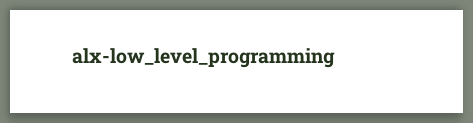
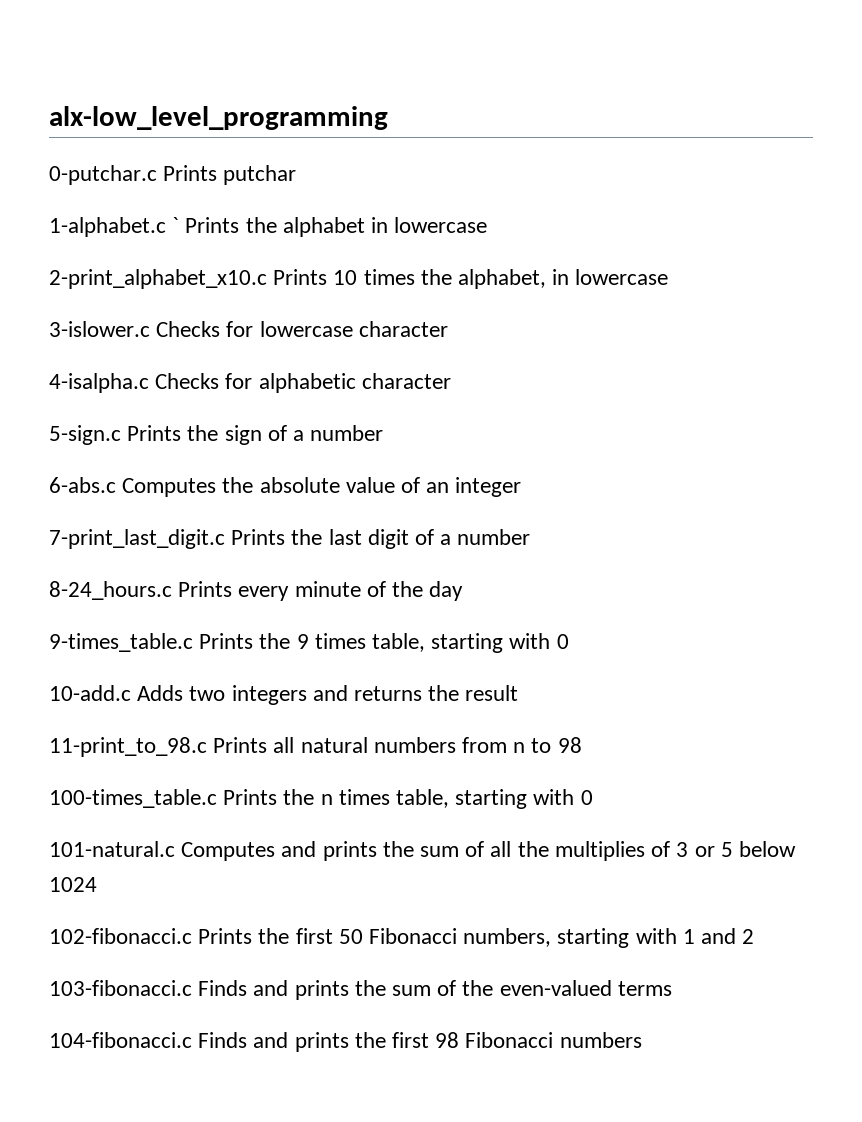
(335, 58) none -> [49,165,297,185] [49,217,488,237] [49,269,669,289] [49,321,448,337] [49,373,451,393] [49,425,384,445] [49,477,522,497] [49,529,531,549] [49,581,464,601] [49,633,569,653] [49,685,519,705] [49,737,582,757] [49,789,593,809] [49,841,796,861] [49,877,97,892] [49,928,755,948] [49,980,672,1000] [49,1032,642,1052] // 0-putchar.c Prints putchar // 1-alphabet.c ` Prints the alphabet in lowercase // 2-print_alphabet_x10.c Prints 10 times the alphabet, in lowercase // 3-islower.c Checks for lowercase character // 4-isalpha.c Checks for alphabetic character // 5-sign.c Prints the sign of a number // 6-abs.c Computes the absolute value of an integer // 7-print_last_digit.c Prints the last digit of a number // 8-24_hours.c Prints every minute of the day // 9-times_table.c Prints the 9 times table, starting with 0 // 10-add.c Adds two integers and returns the result // 11-print_to_98.c Prints all natural numbers from n to 98 // 100-times_table.c Prints the n times table, starting with 0 // 101-natural.c Computes and prints the sum of all the multiplies of 3 or 5 below 1024 // 102-fibonacci.c Prints the first 50 Fibonacci numbers, starting with 1 and 2 // 103-fibonacci.c Finds and prints the sum of the even-valued terms // 104-fibonacci.c Finds and prints the first 98 Fibonacci numbers

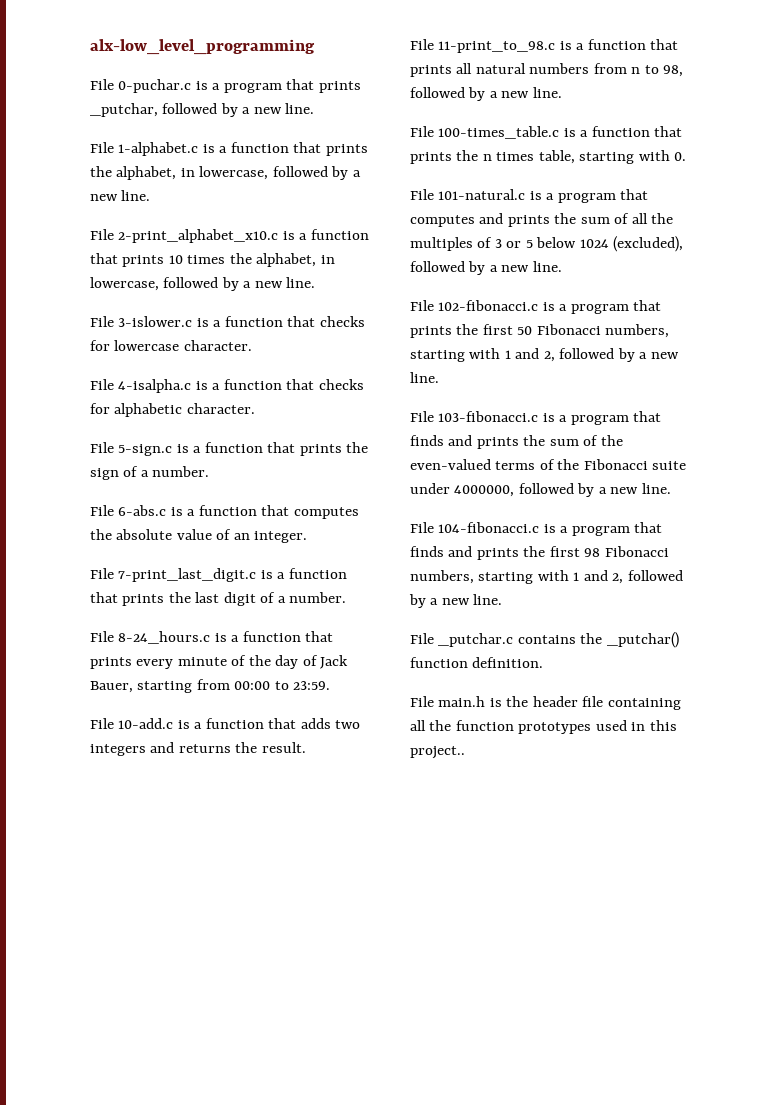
[49,165,297,185] [49,217,488,237] [49,269,328,289] 0-putchar.c Prints putchar // 1-alphabet.c ` Prints the alphabet in lowercase // 2-print_alphabet_x10.c Prints -> [90,79,361,93] [90,103,315,117] [90,142,368,156] [90,166,361,180] [90,190,151,201] [90,229,369,243] [90,253,165,267] File 0-puchar.c is a program that prints _putchar, followed by a new line. // File 1-alphabet.c is a function that prints the alphabet, in lowercase, followed by a new line. // File 2-print_alphabet_x10.c is a function that prints
[575,269,669,285] [49,321,448,337] [49,373,451,393] [49,425,384,445] [49,477,217,497] lowercase // 3-islower.c Checks for lowercase character // 4-isalpha.c Checks for alphabetic character // 5-sign.c Prints the sign of a number // 6-abs.c Computes -> [90,277,316,291] [90,316,365,327] [90,340,252,351] [90,379,364,393] [90,403,255,417] [90,442,369,456] [90,466,210,480] [90,505,359,519] lowercase, followed by a new line. // File 3-islower.c is a function that checks for lowercase character. // File 4-isalpha.c is a function that checks for alphabetic character. // File 5-sign.c is a function that prints the sign of a number. // File 6-abs.c is a function that computes
[455,477,522,497] [49,529,286,549] integer // 7-print_last_digit.c Prints -> [254,531,308,543] [90,568,347,582] [90,592,165,606] integer. // File 7-print_last_digit.c is a function that prints
[457,529,531,545] [49,581,233,600] number // 8-24_hours.c Prints -> [289,592,347,603] [90,631,334,644] [90,657,132,669] number. // File 8-24_hours.c is a function that prints
[49,633,569,653] [49,685,184,701] // 9-times_table.c Prints the 9 times table, starting with 0 // 10-add.c Adds -> [302,655,349,669] [90,679,331,693] [90,718,331,729] of Jack Bauer, starting from 00:00 to 23:59. // File 10-add.c is a function that adds
[465,685,519,701] [49,737,268,757] result // 11-print_to_98.c Prints -> [261,742,306,753] [410,39,679,53] [410,65,452,77] result. // File 11-print_to_98.c is a function that prints
[557,737,582,753] [49,789,278,808] 98 // 100-times_table.c Prints -> [663,65,684,77] [410,87,562,101] [410,126,683,139] [410,152,452,164] 98, followed by a new line. // File 100-times_table.c is a function that prints
[580,790,593,805] [49,841,276,861] 0 // 101-natural.c Computes -> [674,152,687,161] [410,189,649,203] [410,215,475,227] 0. // File 101-natural.c is a program that computes
[554,841,645,861] multiplies -> [410,237,473,251] multiples
[49,928,253,944] // 102-fibonacci.c Prints -> [613,236,684,252] [410,261,562,275] [410,300,662,314] [410,326,452,338] (excluded), followed by a new line. // File 102-fibonacci.c is a program that prints
[742,929,755,944] [49,980,248,996] 2 // 103-fibonacci.c Finds -> [543,348,679,362] [410,372,439,383] [410,411,662,425] [410,435,444,446] 2, followed by a new line. // File 103-fibonacci.c is a program that finds
[49,1032,248,1048] // 104-fibonacci.c Finds -> [539,459,687,470] [410,483,671,497] [410,522,663,536] [410,546,444,557] of the Fibonacci suite under 4000000, followed by a new line. // File 104-fibonacci.c is a program that finds
[559,1032,642,1048] numbers -> [410,570,683,584] [409,594,503,608] [410,632,679,648] [410,657,544,668] [410,696,681,710] [410,720,677,734] [410,746,465,759] numbers, starting with 1 and 2, followed by a new line. // File _putchar.c contains the _putchar() function definition. // File main.h is the header file containing all the function prototypes used in this project..

